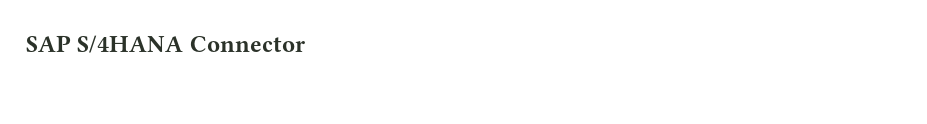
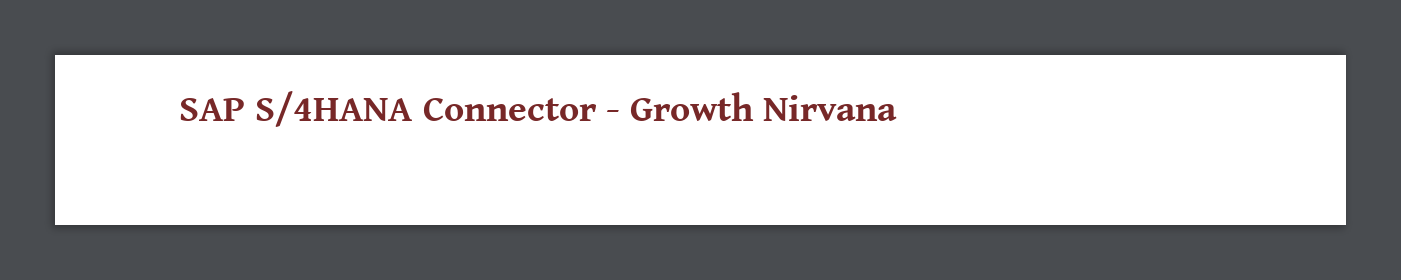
(305, 44) none -> [605,92,898,121] - Growth Nirvana

